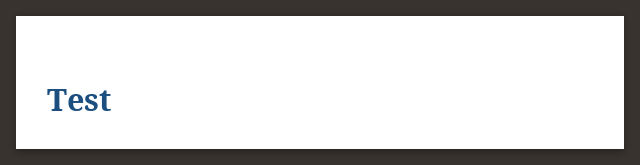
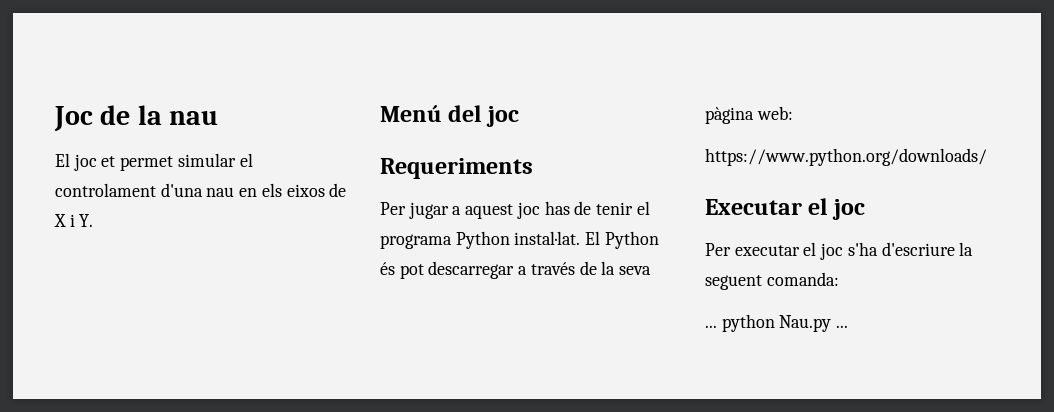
[47,89,111,111] Test -> [54,105,219,132] [55,153,253,171] [55,183,347,197] [54,214,94,227] [380,105,519,127] [380,158,533,179] [380,201,650,219] [380,231,659,249] [380,261,652,279] [705,106,793,124] [705,148,987,166] [705,198,865,220] [705,242,974,260] [705,272,839,290] [705,314,849,332] Joc de la nau // El joc et permet simular el controlament d'una nau en els eixos de X i Y. // Menú del joc // Requeriments // Per jugar a aquest joc has de tenir el programa Python instal·lat. El Python és pot descarregar a través de la seva pàgina web: // https://www.python.org/downloads/ // Executar el joc // Per executar el joc s'ha d'escriure la seguent comanda: // ... python Nau.py ...

